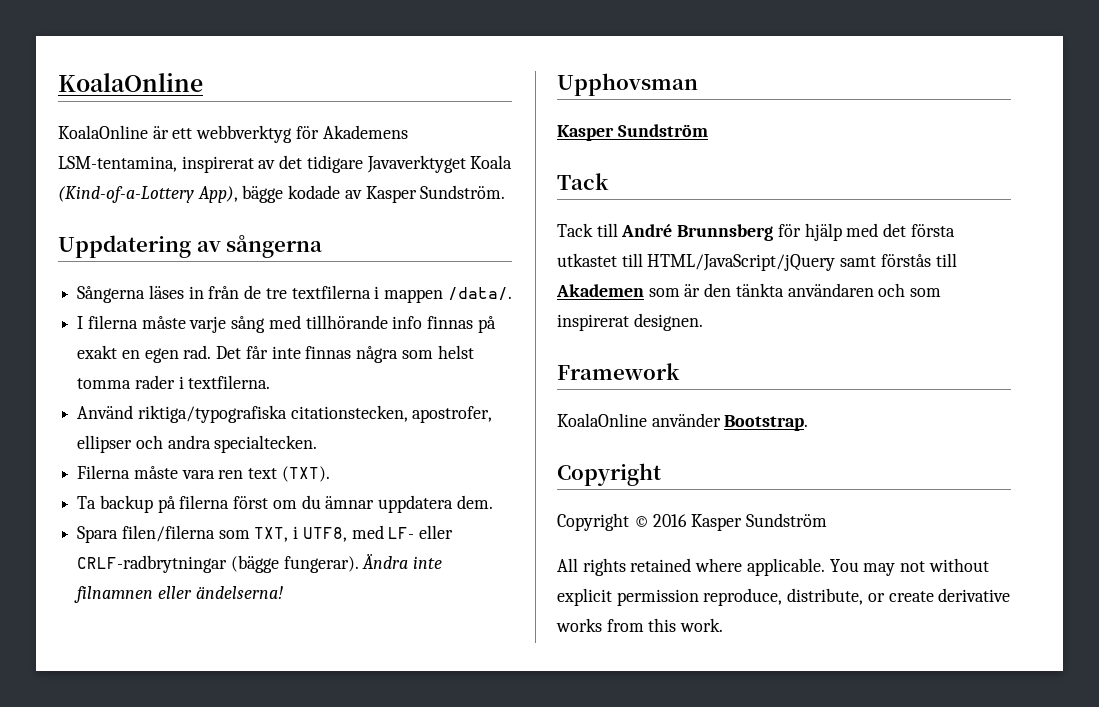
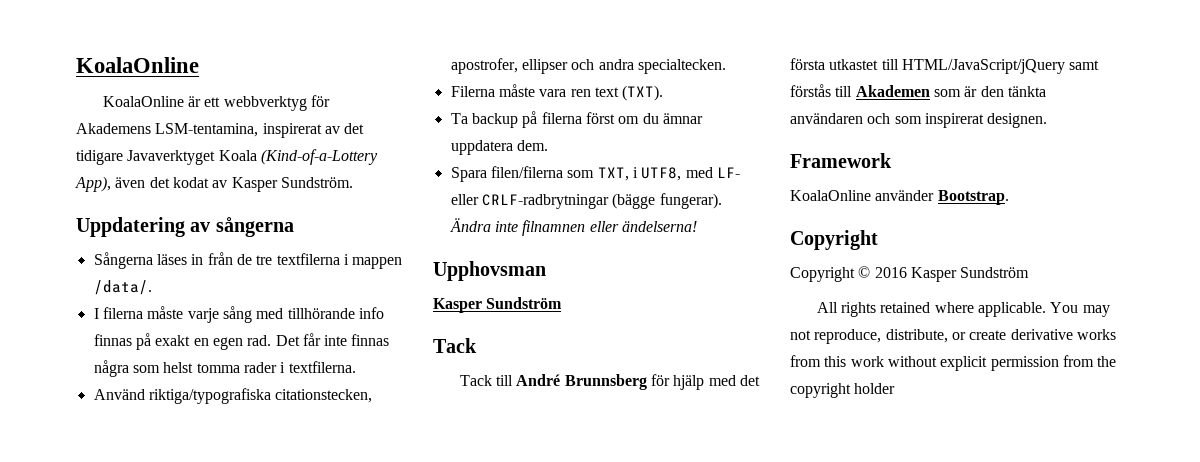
[242,185,341,203] bägge kodade -> [115,177,209,188] även det kodat
[928,558,989,572] [557,588,699,606] without explicit permission -> (811, 335) none
[680,618,724,632] work. -> [850,355,1117,371] [790,383,896,398] work without explicit permission from the copyright holder

